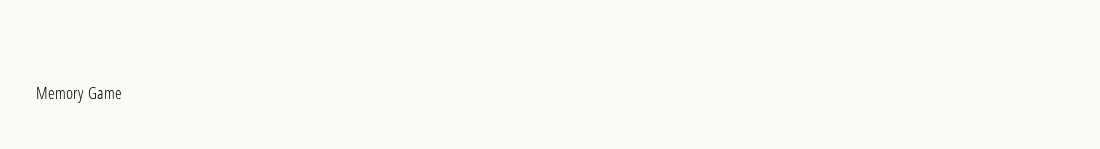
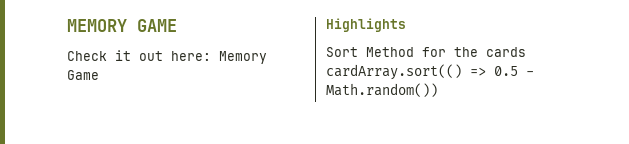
[36,87,122,103] Memory Game -> [67,19,177,32] [67,50,267,64] [67,70,99,80] [326,18,406,32] [326,47,526,57] [326,64,534,80] [326,83,438,97] MEMORY GAME // Check it out here: Memory Game // Highlights // Sort Method for the cards cardArray.sort(() => 0.5 - Math.random())

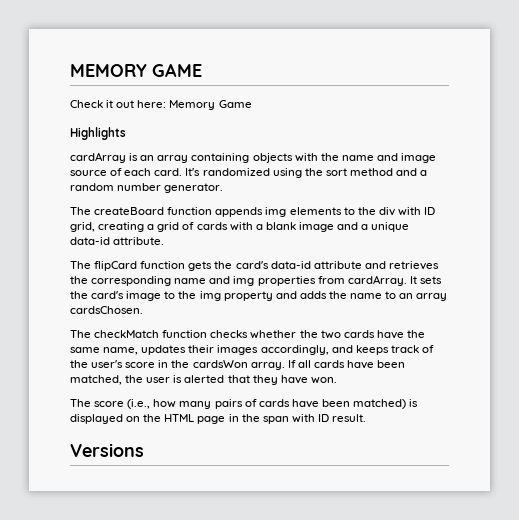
[326,47,526,57] [326,64,534,80] [326,83,438,97] Sort Method for the cards cardArray.sort(() => 0.5 - Math.random()) -> [70,152,437,163] [70,168,428,178] [70,183,224,193] [70,207,436,217] [70,222,410,232] [70,237,165,245] [70,261,439,271] [70,275,442,286] [70,291,448,301] [70,306,143,314] [70,330,425,339] [70,345,434,355] [70,360,406,370] [70,375,337,385] [70,399,419,409] [70,414,367,424] [70,443,144,457] cardArray is an array containing objects with the name and image source of each card. It's randomized using the sort method and a random number generator. // The createBoard function appends img elements to the div with ID grid, creating a grid of cards with a blank image and a unique data-id attribute. // The flipCard function gets the card's data-id attribute and retrieves the corresponding name and img properties from cardArray. It sets the card's image to the img property and adds the name to an array cardsChosen. // The checkMatch function checks whether the two cards have the same name, updates their images accordingly, and keeps track of the user's score in the cardsWon array. If all cards have been matched, the user is alerted that they have won. // The score (i.e., how many pairs of cards have been matched) is displayed on the HTML page in the span with ID result. // Versions

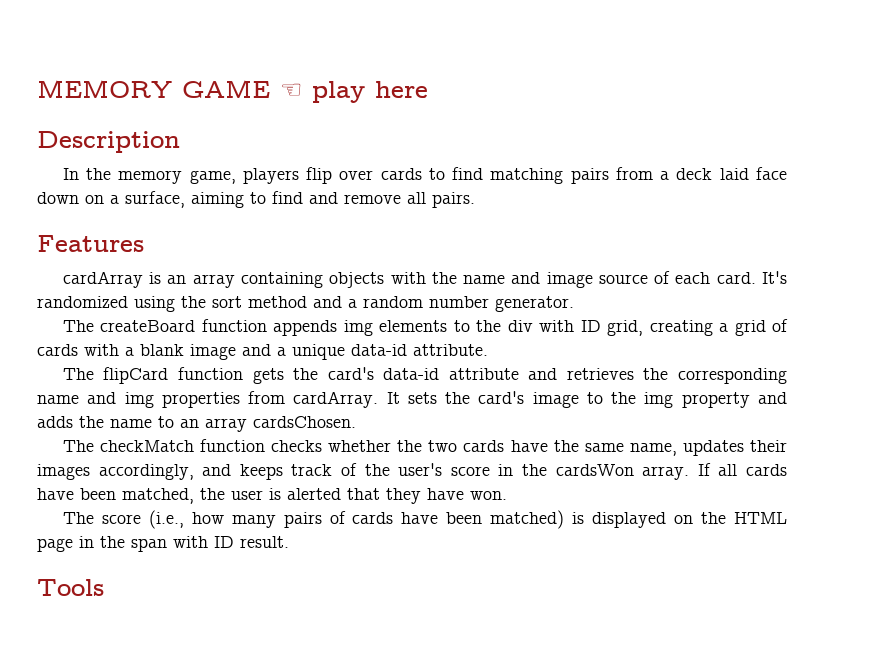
[70,100,252,110] [70,127,126,140] // Check it out here: Memory Game // Highlights -> [280,81,428,103] [37,131,180,153] [62,167,788,184] [37,191,475,208] [37,235,144,252] ☜ play here // Description // In the memory game, players flip over cards to find matching pairs from a deck laid face down on a surface, aiming to find and remove all pairs. // Features
[70,443,144,457] Versions -> [37,579,104,596] Tools

